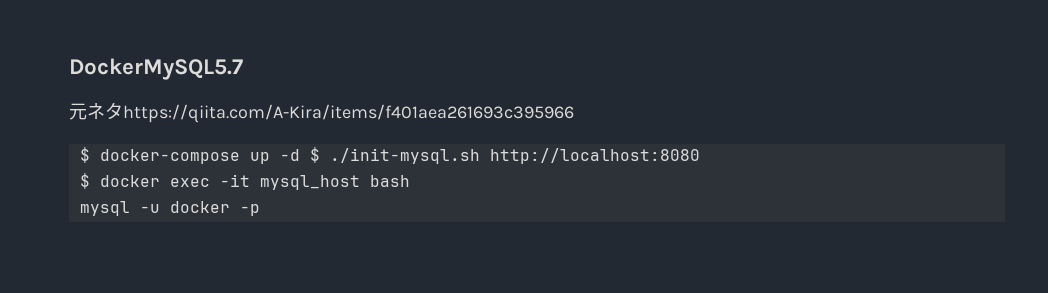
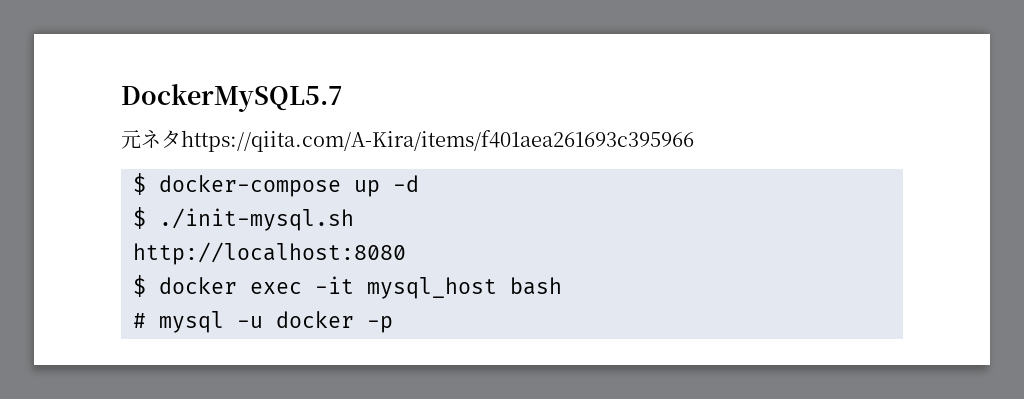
(300, 155) none -> (419, 183) //
(480, 156) none -> (354, 219) //
(410, 181) none -> [133,313,146,328] #

